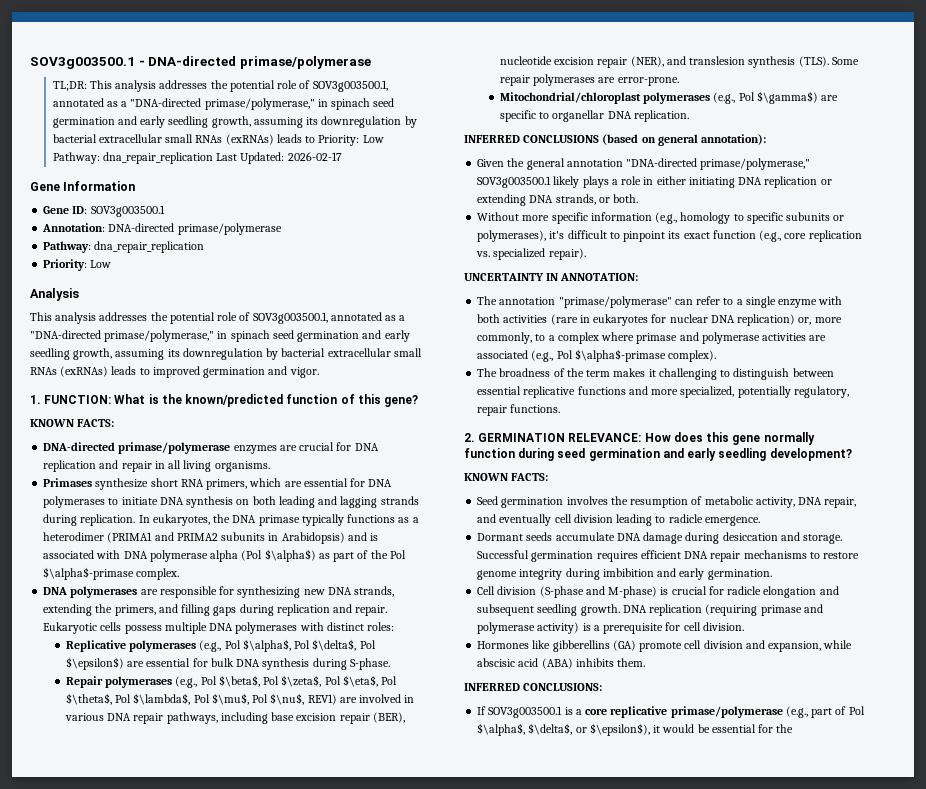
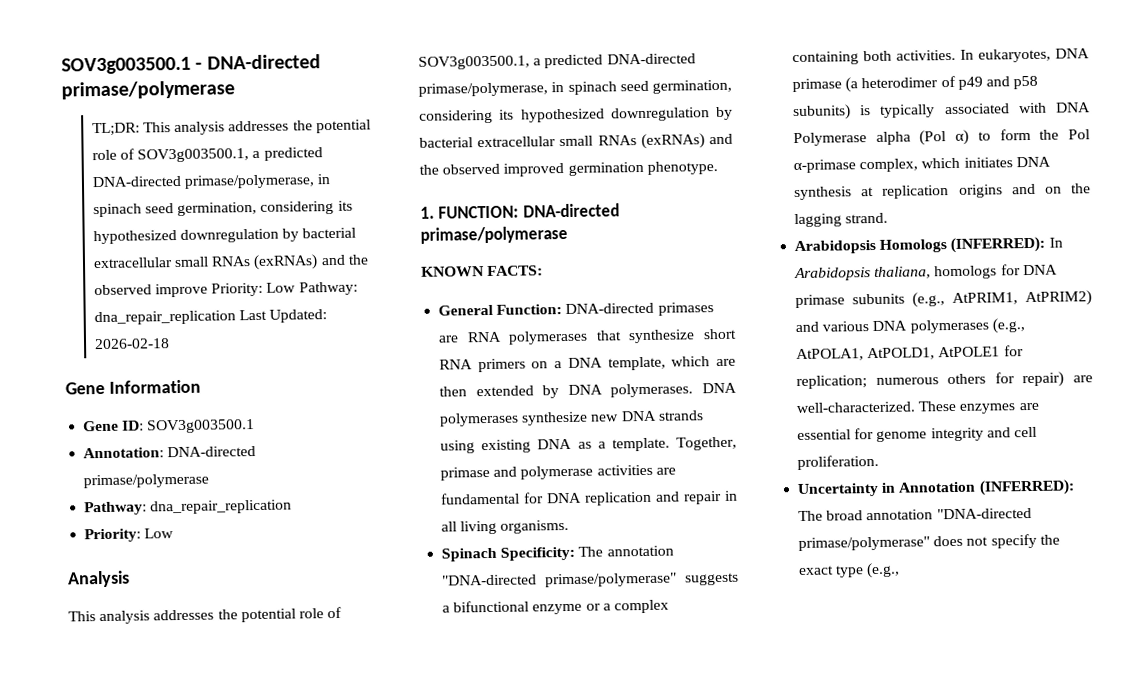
[52,98,395,110] [52,116,417,128] [52,134,316,145] annotated as a "DNA-directed primase/polymerase," in spinach seed germination and early seedling growth, assuming its downregulation by bacterial extracellular small RNAs (exRNAs) leads to -> [252,147,323,161] [91,174,331,189] [92,200,353,218] [92,227,357,245] [92,254,369,271] [93,283,209,298] a predicted DNA-directed primase/polymerase, in spinach seed germination, considering its hypothesized downregulation by bacterial extracellular small RNAs (exRNAs) and the observed improve
[287,152,342,161] 2026-02-17 -> [93,338,170,350] 2026-02-18
[330,312,406,321] [30,330,410,342] [30,348,422,360] [30,366,319,378] [30,394,419,407] [30,419,115,427] [43,442,335,454] annotated as a "DNA-directed primase/polymerase," in spinach seed germination and early seedling growth, assuming its downregulation by bacterial extracellular small RNAs (exRNAs) leads to improved germination and vigor. // 1. FUNCTION: What is the known/predicted function of this gene? // KNOWN FACTS: // DNA-directed primase/polymerase enzymes are crucial -> [533,53,696,69] [418,79,732,97] [419,106,733,124] [419,133,733,150] [419,161,718,177] [420,203,620,219] [420,225,568,244] [421,265,544,277] [438,302,714,316] [438,328,737,345] [439,356,736,373] [439,382,737,399] [439,410,704,427] [440,436,737,454] [440,464,676,481] [441,492,521,505] a predicted DNA-directed primase/polymerase, in spinach seed germination, considering its hypothesized downregulation by bacterial extracellular small RNAs (exRNAs) and the observed improved germination phenotype. // 1. FUNCTION: DNA-directed primase/polymerase // KNOWN FACTS: // General Function: DNA-directed primases are RNA polymerases that synthesize short RNA primers on a DNA template, which are then extended by DNA polymerases. DNA polymerases synthesize new DNA strands using existing DNA as a template. Together, primase and polymerase activities are fundamental
[43,478,393,490] [43,496,419,508] [43,514,419,526] [43,532,379,544] [43,549,406,562] [43,567,180,580] [43,586,395,598] [43,604,388,616] [43,622,395,634] [65,639,376,652] [65,657,390,670] [65,675,398,688] [65,693,415,705] [64,712,405,724] [499,56,859,68] [499,74,679,86] [499,91,839,104] [499,110,689,122] [464,134,767,146] [477,158,811,170] [477,176,832,188] [477,194,639,206] [477,212,845,224] [477,230,862,242] [476,248,586,260] [464,273,639,281] [477,296,843,308] [477,314,842,326] [477,332,827,344] [477,349,717,362] [477,368,834,380] [477,386,849,398] [477,404,561,416] [464,432,815,445] [464,448,852,461] [464,473,549,481] [477,496,857,508] [477,514,760,526] [477,532,843,544] [477,550,860,562] [477,568,772,580] [477,586,839,598] [477,604,823,616] [477,622,744,634] [477,640,853,652] [477,658,646,669] [464,683,603,691] [477,706,865,718] [477,723,794,736] Primases synthesize short RNA primers, which are essential for DNA polymerases to initiate DNA synthesis on both leading and lagging strands during replication. In eukaryotes, the DNA primase typically functions as a heterodimer (PRIMA1 and PRIMA2 subunits in Arabidopsis) and is associated with DNA polymerase alpha (Pol $\alpha$) as part of the Pol $\alpha$-primase complex. // DNA polymerases are responsible for synthesizing new DNA strands, extending the primers, and filling gaps during replication and repair. Eukaryotic cells possess multiple DNA polymerases with distinct roles: // Replicative polymerases (e.g., Pol $\alpha$, Pol $\delta$, Pol $\epsilon$) are essential for bulk DNA synthesis during S-phase. // Repair polymerases (e.g., Pol $\beta$, Pol $\zeta$, Pol $\eta$, Pol $\theta$, Pol $\lambda$, Pol $\mu$, Pol $\nu$, REV1) are involved in various DNA repair pathways, including base excision repair (BER), nucleotide excision repair (NER), and translesion synthesis (TLS). Some repair polymerases are error-prone. // Mitochondrial/chloroplast polymerases (e.g., Pol $\gamma$) are specific to organellar DNA replication. // INFERRED CONCLUSIONS (based on general annotation): // Given the general annotation "DNA-directed primase/polymerase," SOV3g003500.1 likely plays a role in either initiating DNA replication or extending DNA strands, or both. // Without more specific information (e.g., homology to specific subunits or polymerases), it's difficult to pinpoint its exact function (e.g., core replication vs. specialized repair). // UNCERTAINTY IN ANNOTATION: // The annotation "primase/polymerase" can refer to a single enzyme with both activities (rare in eukaryotes for nuclear DNA replication) or, more commonly, to a complex where primase and polymerase activities are associated (e.g., Pol $\alpha$-primase complex). // The broadness of the term makes it challenging to distinguish between essential replicative functions and more specialized, potentially regulatory, repair functions. // 2. GERMINATION RELEVANCE: How does this gene normally function during seed germination and early seedling development? // KNOWN FACTS: // Seed germination involves the resumption of metabolic activity, DNA repair, and eventually cell division leading to radicle emergence. // Dormant seeds accumulate DNA damage during desiccation and storage. Successful germination requires efficient DNA repair mechanisms to restore genome integrity during imbibition and early germination. // Cell division (S-phase and M-phase) is crucial for radicle elongation and subsequent seedling growth. DNA replication (requiring primase and polymerase activity) is a prerequisite for cell division. // Hormones like gibberellins (GA) promote cell division and expansion, while abscisic acid (ABA) inhibits them. // INFERRED CONCLUSIONS: // If SOV3g003500.1 is a core replicative primase/polymerase (e.g., part of Pol $\alpha$, $\delta$, or $\epsilon$), it would be essential for the -> [441,545,674,562] [442,572,739,588] [442,599,669,615] [792,48,1090,66] [792,75,1039,93] [793,102,1091,121] [793,128,1090,147] [793,156,1051,174] [794,183,1091,201] [794,212,889,228] [794,236,1063,255] [794,264,1058,282] [795,290,1092,309] [795,318,1025,334] [796,345,1024,362] [796,371,1093,390] [796,400,1039,414] [797,426,1037,442] [797,454,880,471] [797,479,1075,498] [798,507,1032,522] [798,533,1060,551] [798,562,901,579] Spinach Specificity: The annotation "DNA-directed primase/polymerase" suggests a bifunctional enzyme or a complex containing both activities. In eukaryotes, DNA primase (a heterodimer of p49 and p58 subunits) is typically associated with DNA Polymerase alpha (Pol α) to form the Pol α-primase complex, which initiates DNA synthesis at replication origins and on the lagging strand. // Arabidopsis Homologs (INFERRED): In Arabidopsis thaliana, homologs for DNA primase subunits (e.g., AtPRIM1, AtPRIM2) and various DNA polymerases (e.g., AtPOLA1, AtPOLD1, AtPOLE1 for replication; numerous others for repair) are well-characterized. These enzymes are essential for genome integrity and cell proliferation. // Uncertainty in Annotation (INFERRED): The broad annotation "DNA-directed primase/polymerase" does not specify the exact type (e.g.,

